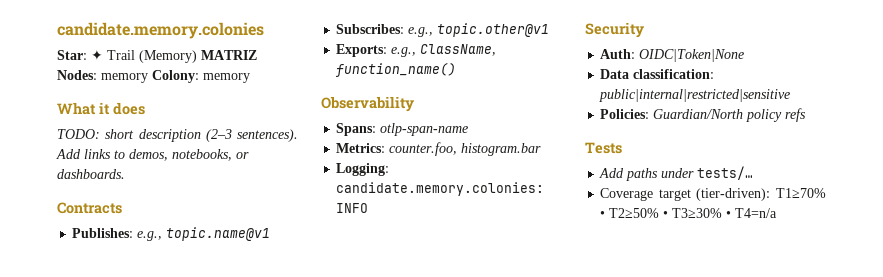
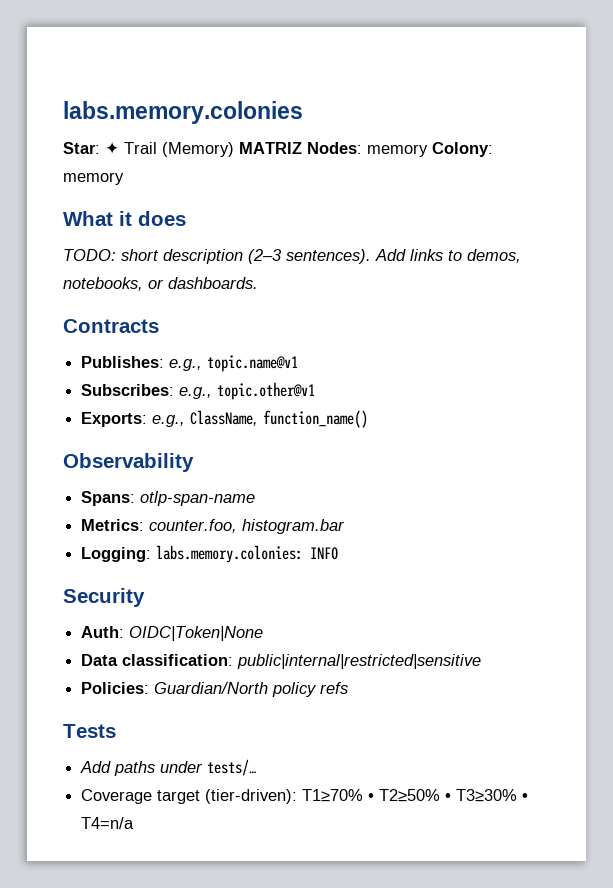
[57,22,264,39] candidate.memory.colonies -> [63,101,303,124] labs.memory.colonies
[336,182,545,196] candidate.memory.colonies: -> [156,545,304,563] labs.memory.colonies:

